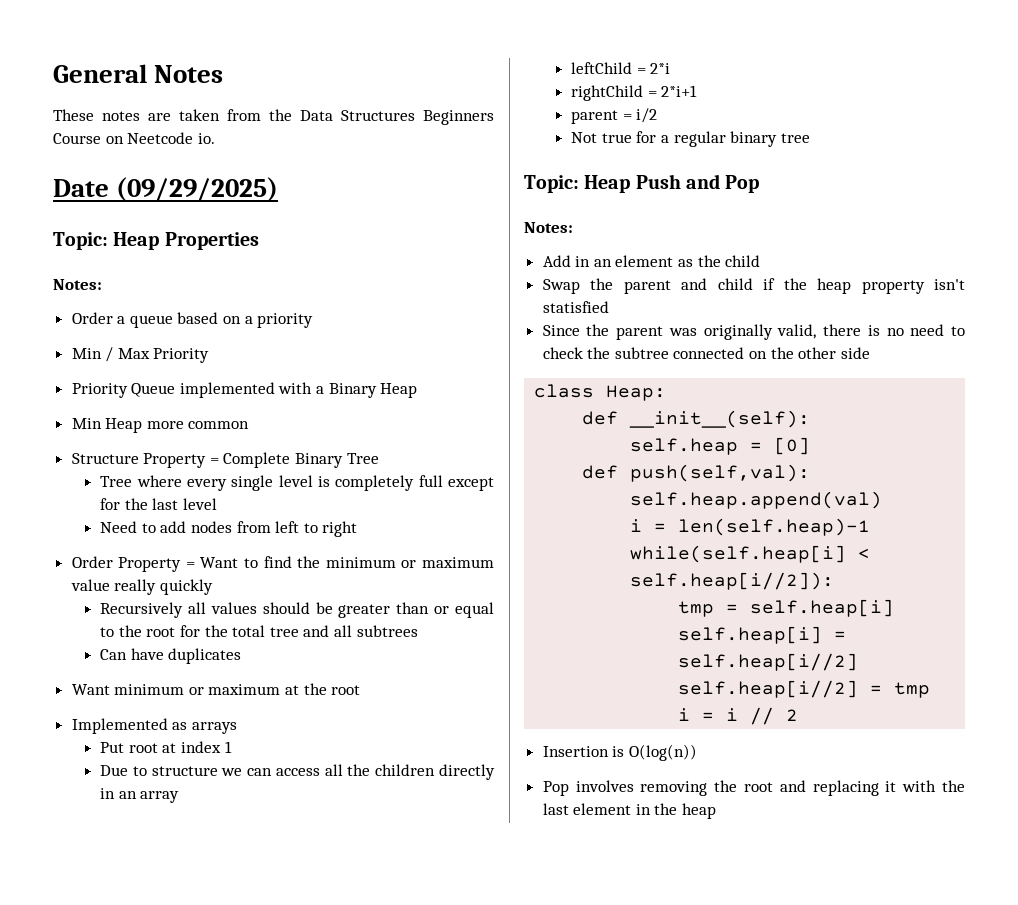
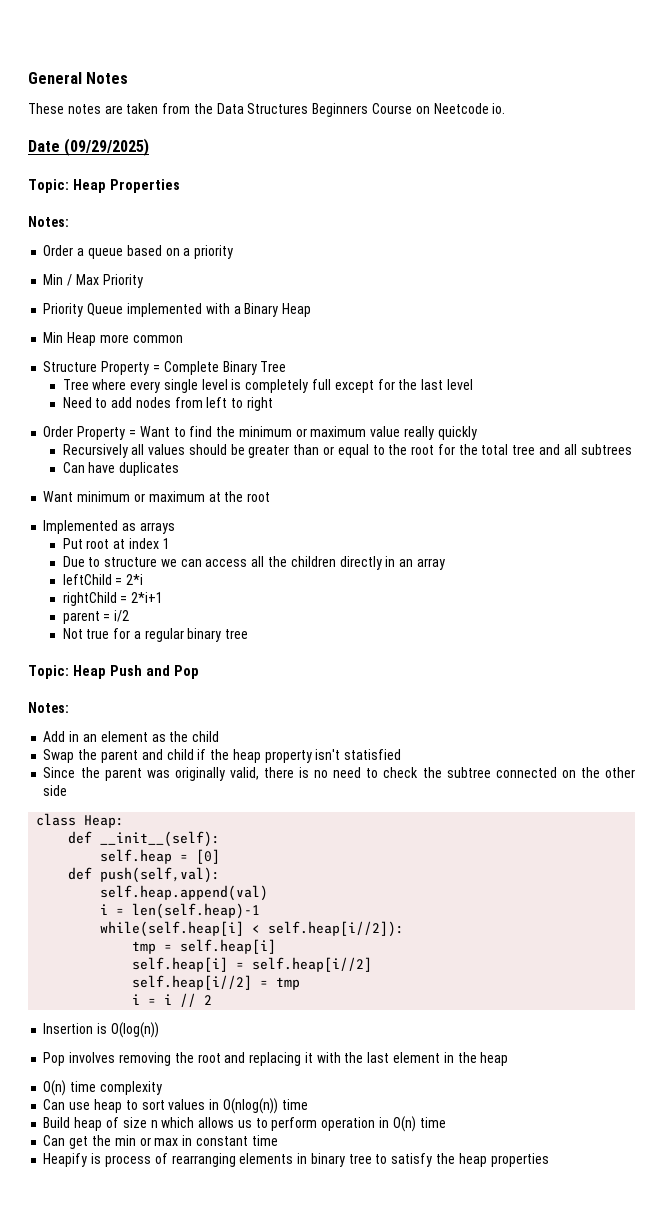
(717, 811) none -> [43,1080,162,1096] [43,1098,308,1114] [43,1116,446,1132] [43,1135,278,1149] [43,1153,549,1167] // O(n) time complexity // Can use heap to sort values in O(nlog(n)) time // Build heap of size n which allows us to perform operation in O(n) time // Can get the min or max in constant time // Heapify is process of rearranging elements in binary tree to satisfy the heap properties

